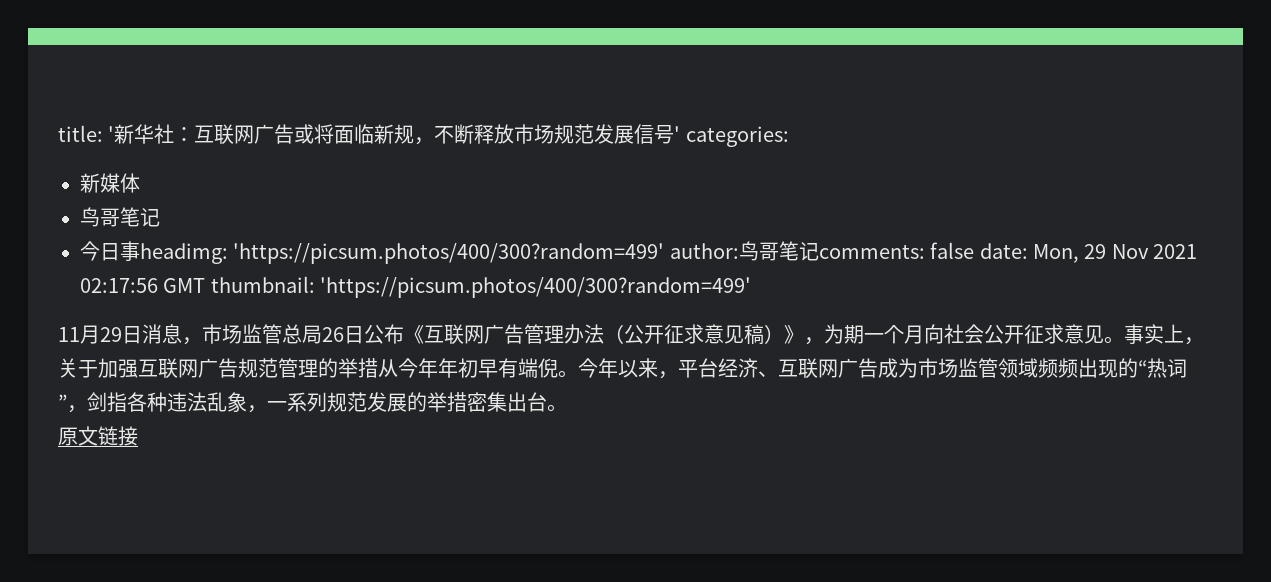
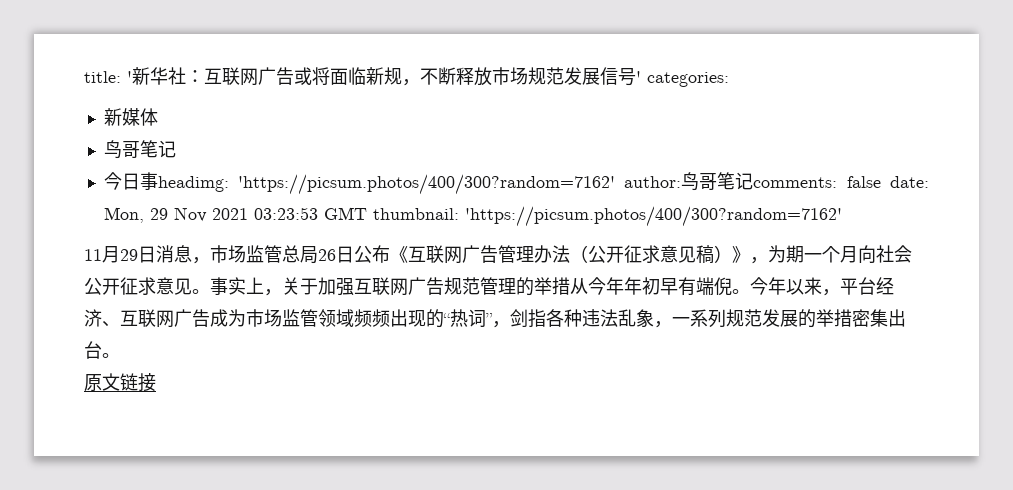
[233,243,665,264] 'https://picsum.photos/400/300?random=499' -> [238,174,616,195] 'https://picsum.photos/400/300?random=7162'
[80,278,158,293] 02:17:56 -> [253,207,318,220] 03:23:53
[320,277,752,298] 'https://picsum.photos/400/300?random=499' -> [464,206,842,227] 'https://picsum.photos/400/300?random=7162'

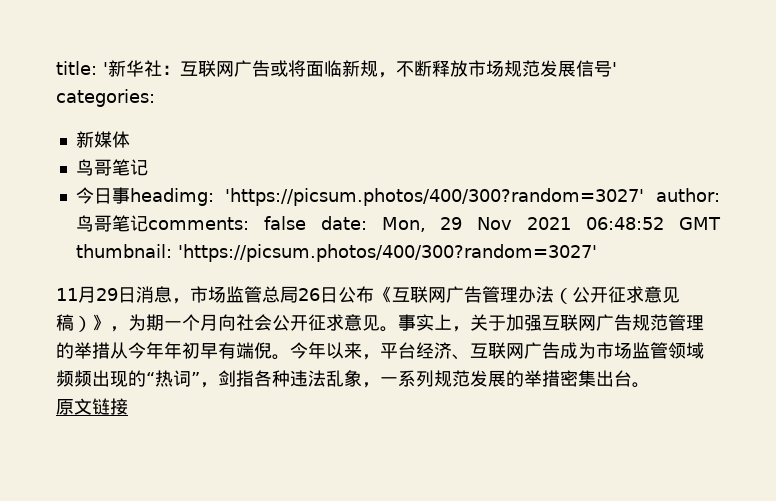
[238,174,616,195] 'https://picsum.photos/400/300?random=7162' -> [225,188,645,206] 'https://picsum.photos/400/300?random=3027'
[253,207,318,220] 03:23:53 -> [586,217,665,230] 06:48:52
[464,206,842,227] 'https://picsum.photos/400/300?random=7162' -> [177,244,597,262] 'https://picsum.photos/400/300?random=3027'

